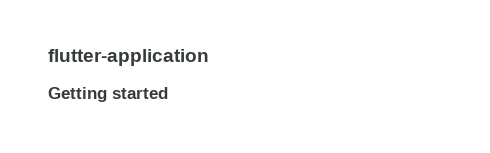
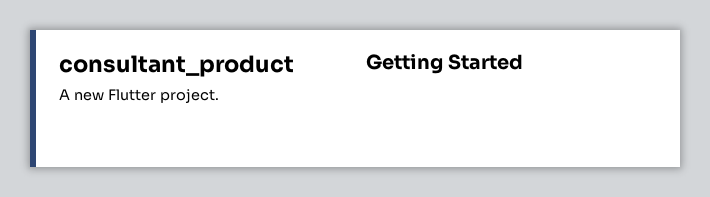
[48,49,209,66] flutter-application -> [59,55,294,77] [59,89,219,103] consultant_product // A new Flutter project.
[112,87,168,99] started -> [448,54,524,70] Started

